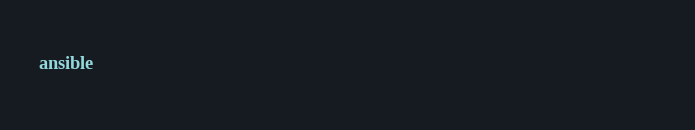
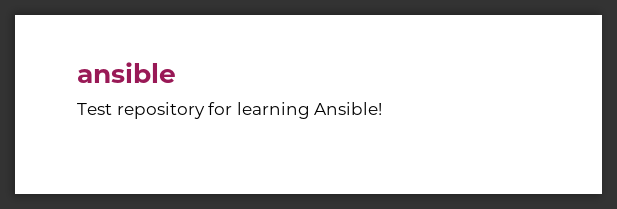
(93, 62) none -> [77,102,383,119] // Test repository for learning Ansible!

